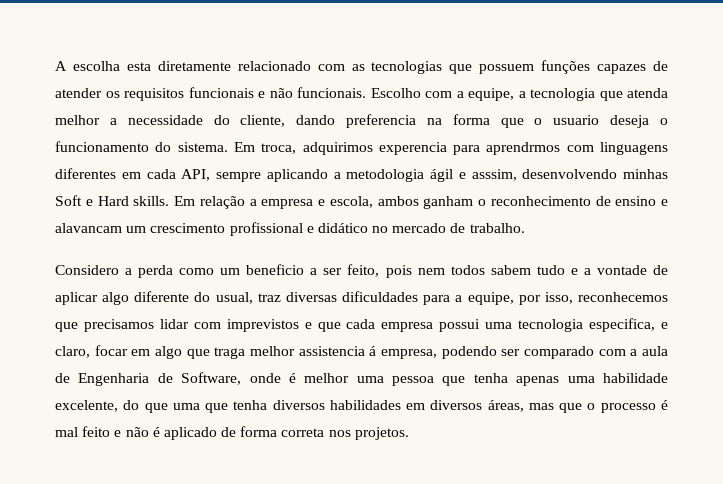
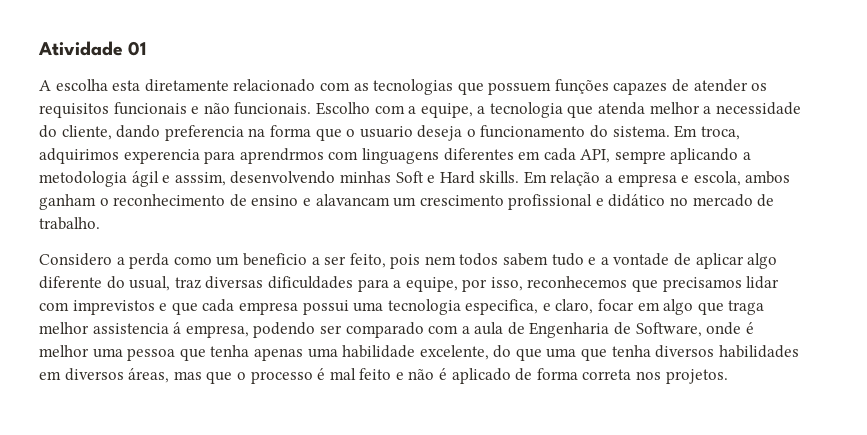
(55, 66) none -> [38,41,147,56] Atividade 01 //

